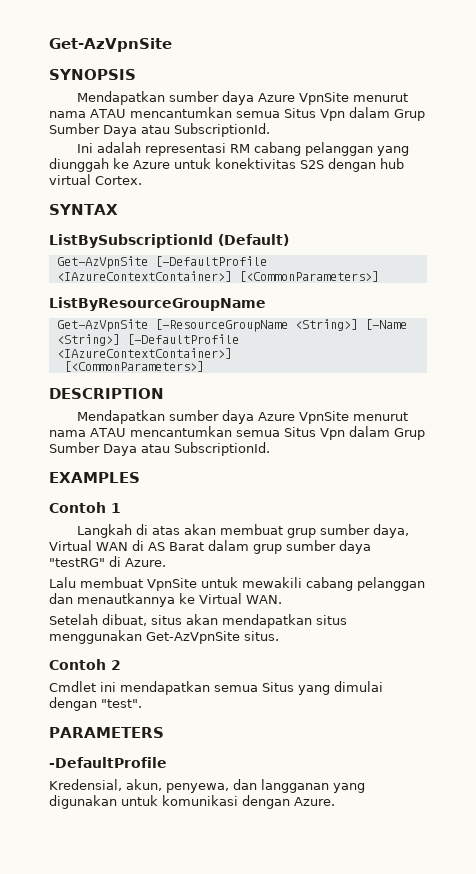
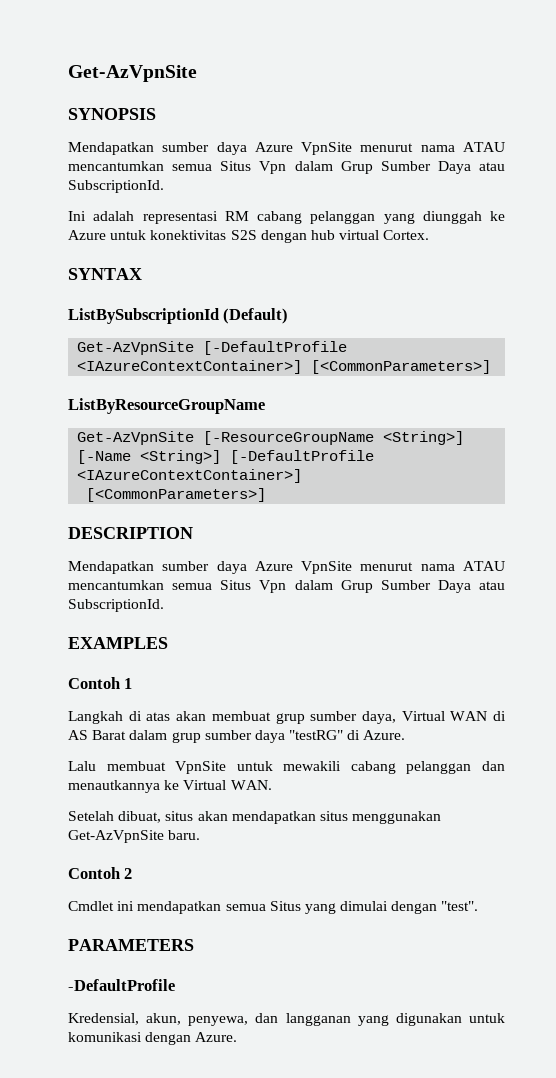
[244,631,279,641] situs. -> [168,830,201,840] baru.

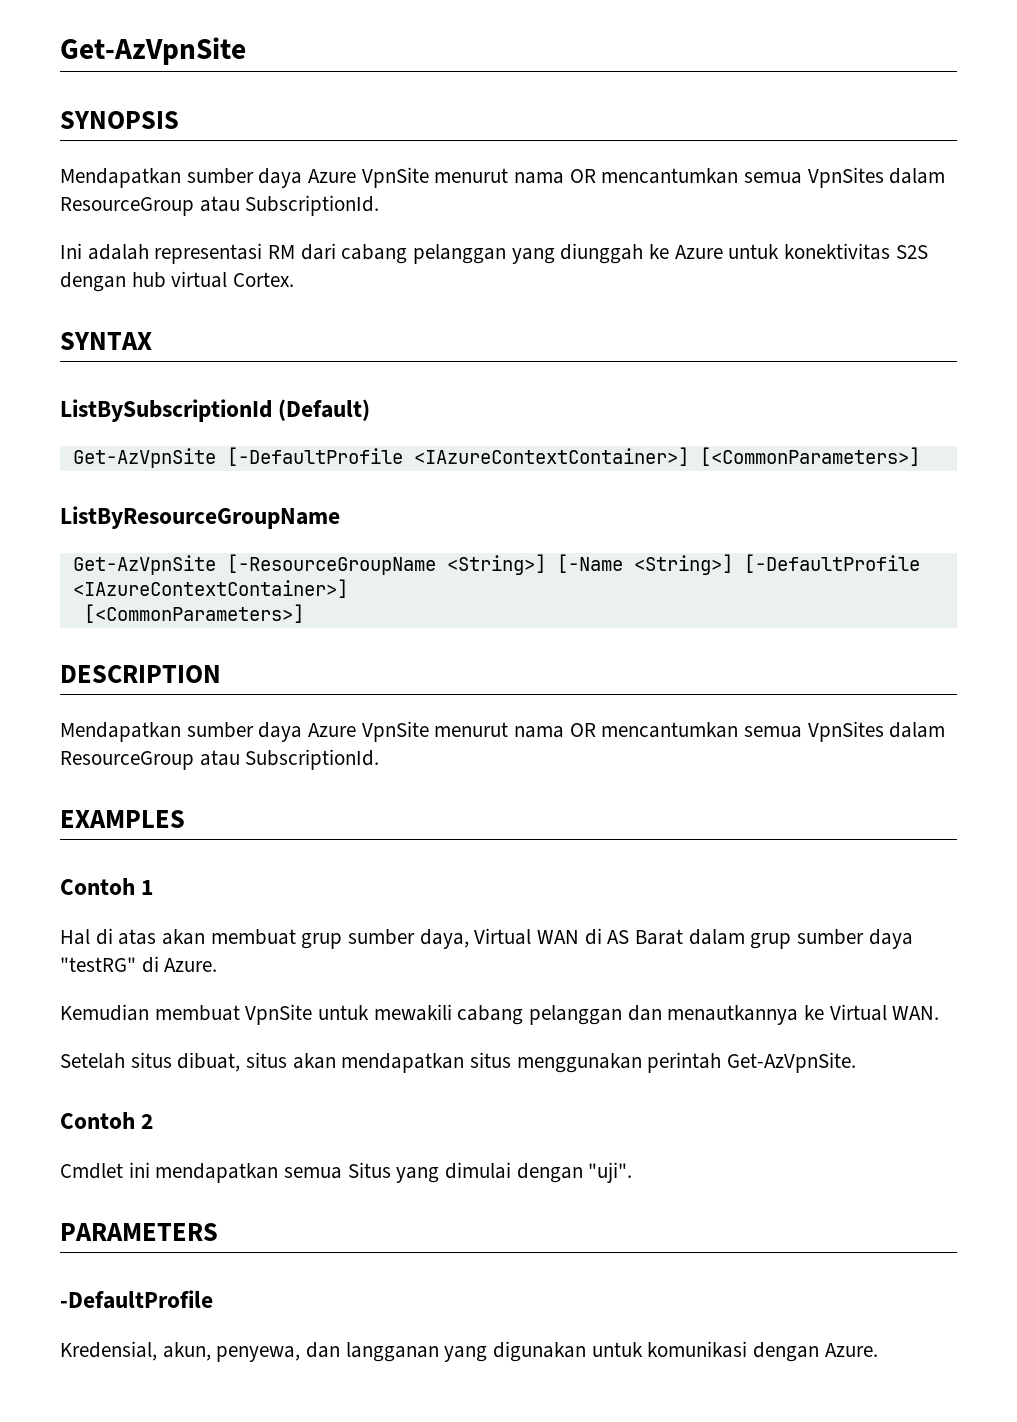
[462,142,505,152] [68,161,471,174] ATAU mencantumkan semua Situs Vpn dalam Grup Sumber Daya -> [569,167,946,188] [60,197,194,216] OR mencantumkan semua VpnSites dalam ResourceGroup
(249, 216) none -> [300,243,336,260] dari
[462,561,505,571] [68,580,471,593] ATAU mencantumkan semua Situs Vpn dalam Grup Sumber Daya -> [569,721,946,742] [60,751,194,770] OR mencantumkan semua VpnSites dalam ResourceGroup
[68,711,123,724] Langkah -> [60,929,90,945] Hal
[68,761,96,771] Lalu -> [60,1004,149,1021] Kemudian
(114, 816) none -> [130,1052,172,1068] situs
[68,830,201,843] Get-AzVpnSite baru. -> [647,1052,857,1073] perintah Get-AzVpnSite.
[441,901,479,911] "test". -> [588,1162,633,1183] "uji".

